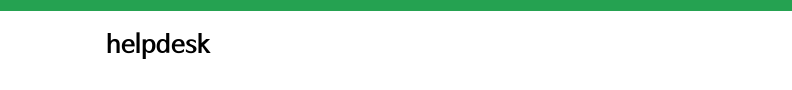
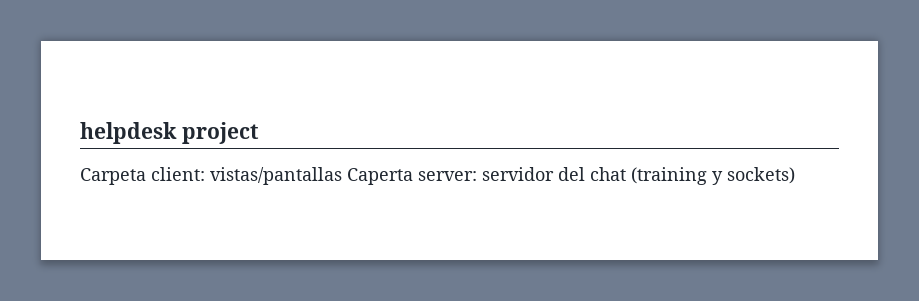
(211, 45) none -> [181,122,259,144] [80,167,795,185] project // Carpeta client: vistas/pantallas Caperta server: servidor del chat (training y sockets)

